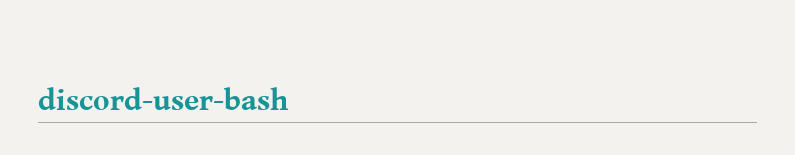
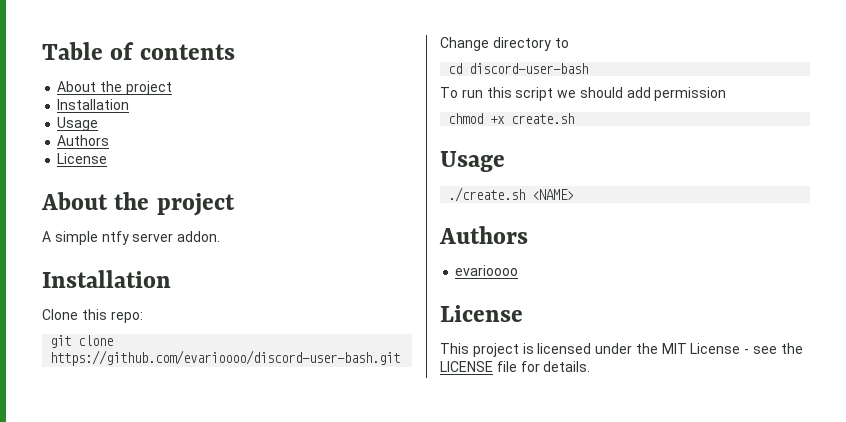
[38,87,289,110] discord-user-bash -> [42,42,235,60] [57,81,172,95] [57,99,130,110] [57,117,99,131] [57,135,110,146] [57,153,108,164] [41,192,235,216] [42,231,221,245] [42,270,171,288] [42,309,143,323] [50,335,114,348] [50,350,401,366] [440,37,569,51] [448,63,589,74] [440,87,727,101] [448,113,575,124] [440,151,505,172] [448,187,575,202] [439,226,528,244] [455,265,519,276] [440,305,523,322] [440,343,803,357] [440,361,591,372] Table of contents // About the project // Installation // Usage // Authors // License // About the project // A simple ntfy server addon. // Installation // Clone this repo: // git clone https://github.com/evarioooo/discord-user-bash.git // Change directory to // cd discord-user-bash // To run this script we should add permission // chmod +x create.sh // Usage // ./create.sh <NAME> // Authors // evarioooo // License // This project is licensed under the MIT License - see the LICENSE file for details.

